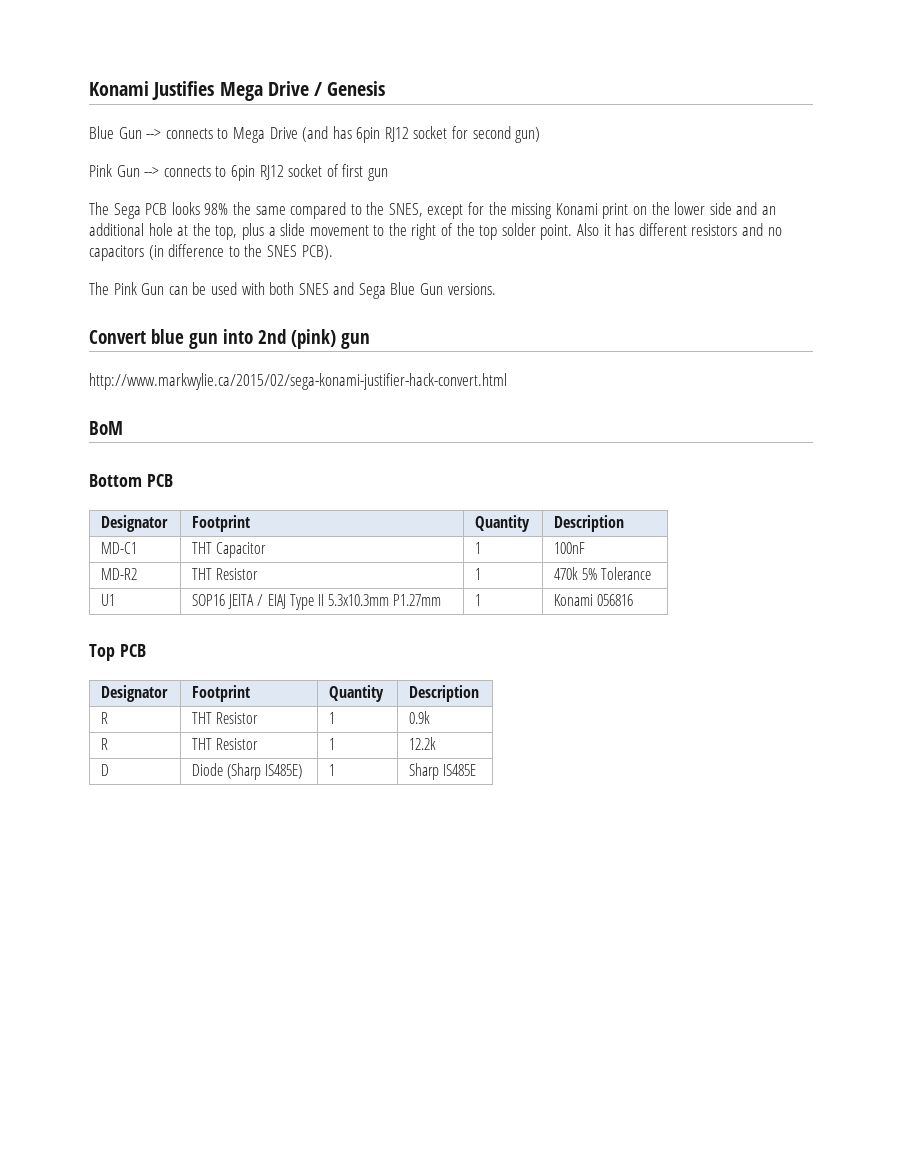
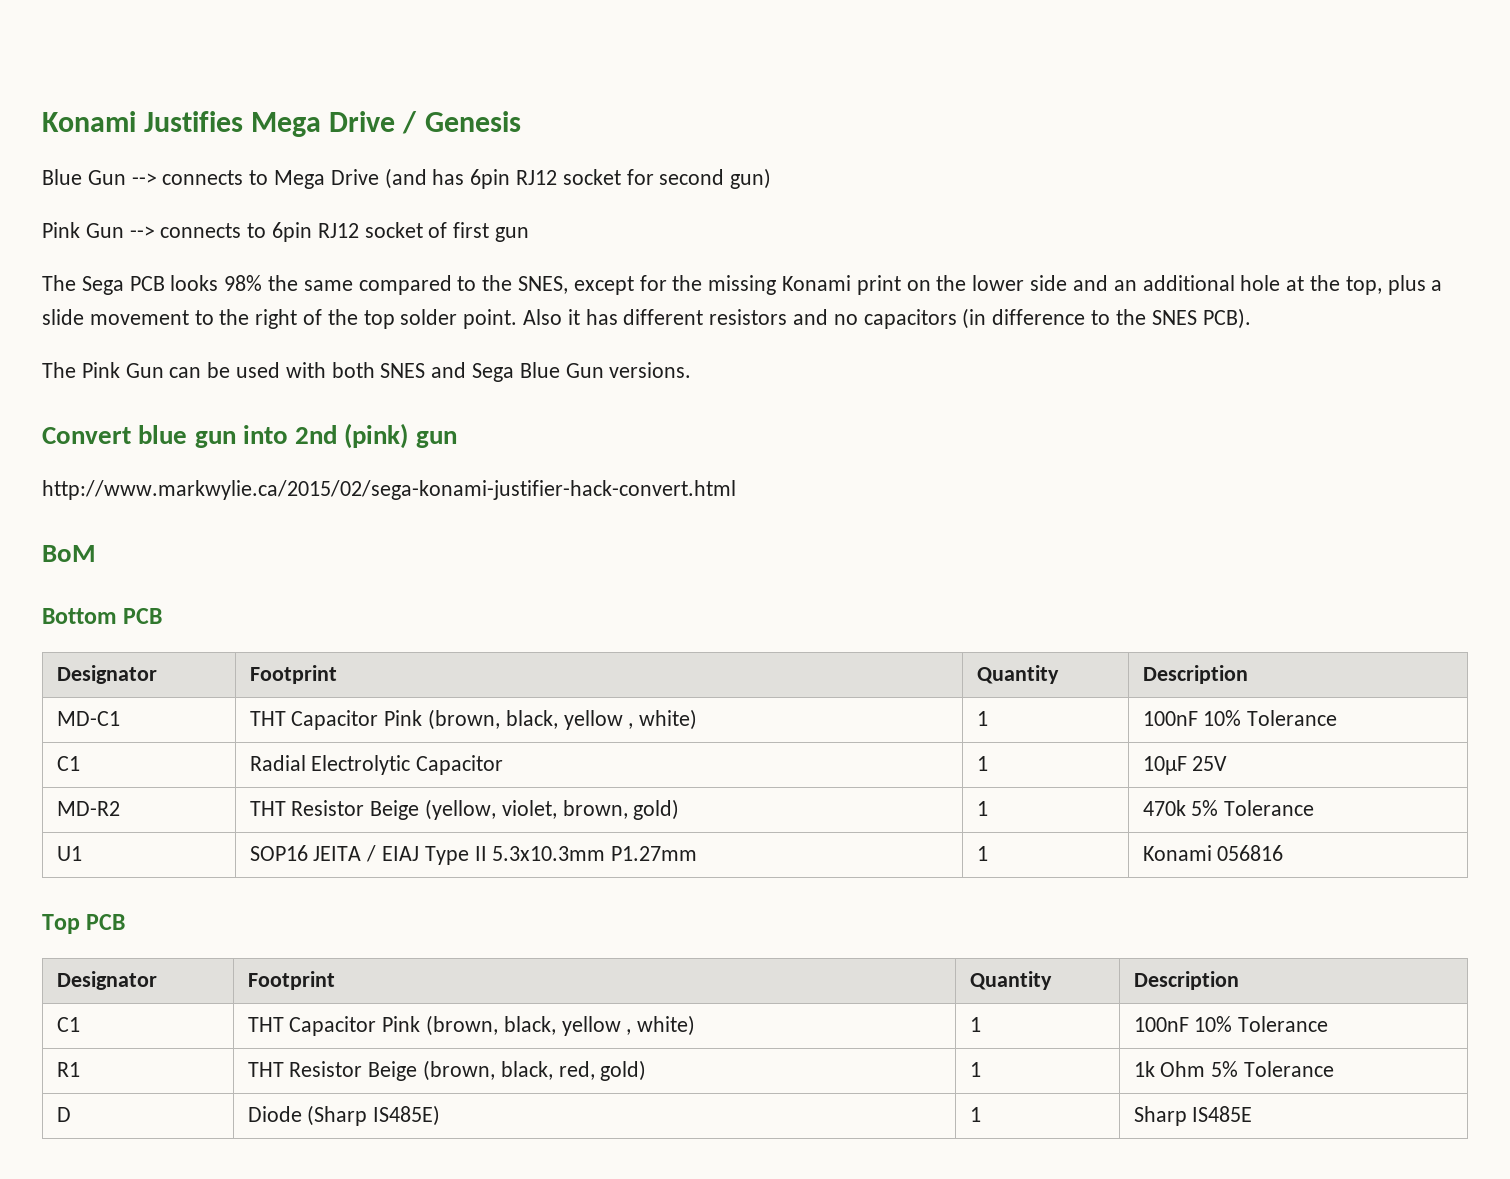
[475,542,482,554] [554,542,586,554] [101,568,138,580] [192,568,259,580] | 1 | 100nF // MD-R2 | THT Resistor -> [384,709,698,730] [976,711,988,726] [1142,710,1338,726] [56,756,80,771] [249,755,504,775] [976,756,988,771] [1142,756,1228,775] [56,801,120,816] [249,799,680,820] Pink (brown, black, yellow , white) | 1 | 100nF 10% Tolerance // C1 | Radial Electrolytic Capacitor | 1 | 10µF 25V // MD-R2 | THT Resistor Beige (yellow, violet, brown, gold)
[101,712,109,724] [192,712,259,724] [329,712,336,724] [409,711,431,724] [101,738,109,750] [192,738,259,750] [329,738,336,750] [409,737,437,750] R | THT Resistor | 1 | 0.9k // R | THT Resistor | 1 | 12.2k -> [56,1017,80,1032] [247,1015,696,1036] [969,1017,981,1032] [1133,1016,1329,1032] [56,1062,80,1077] [247,1060,647,1081] [969,1062,981,1077] [1133,1061,1334,1077] C1 | THT Capacitor Pink (brown, black, yellow , white) | 1 | 100nF 10% Tolerance // R1 | THT Resistor Beige (brown, black, red, gold) | 1 | 1k Ohm 5% Tolerance

